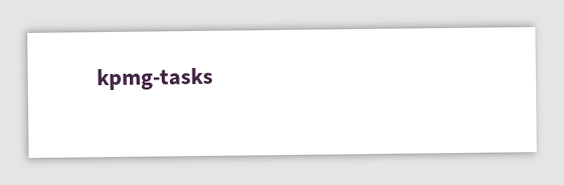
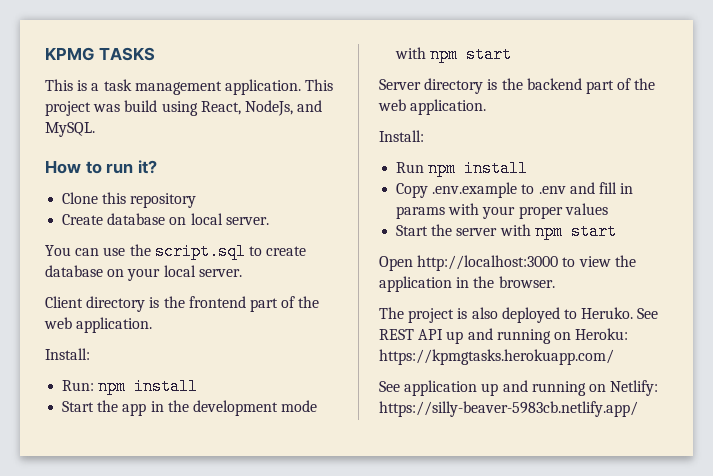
[96,67,213,91] kpmg-tasks -> [45,47,155,61] [45,79,334,95] [45,100,323,116] [45,122,95,137] [45,160,157,174] [62,192,197,208] [62,213,269,225] [45,243,307,260] [45,265,242,281] [45,296,320,312] [44,317,153,333] [45,348,90,360] [62,378,199,395] [62,400,318,416] [395,46,513,63] [379,78,656,94] [378,99,487,115] [379,130,424,142] [396,160,529,177] [396,182,634,198] [396,203,608,219] [396,223,617,240] [379,255,636,271] [379,276,555,292] [379,307,659,323] [379,328,629,344] [379,349,614,365] [379,380,659,396] [379,401,638,417] KPMG TASKS // This is a task management application. This project was build using React, NodeJs, and MySQL. // How to run it? // Clone this repository // Create database on local server. // You can use the script.sql to create database on your local server. // Client directory is the frontend part of the web application. // Install: // Run: npm install // Start the app in the development mode with npm start // Server directory is the backend part of the web application. // Install: // Run npm install // Copy .env.example to .env and fill in params with your proper values // Start the server with npm start // Open http://localhost:3000 to view the application in the browser. // The project is also deployed to Heruko. See REST API up and running on Heroku: https://kpmgtasks.herokuapp.com/ // See application up and running on Netlify: https://silly-beaver-5983cb.netlify.app/

